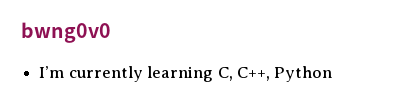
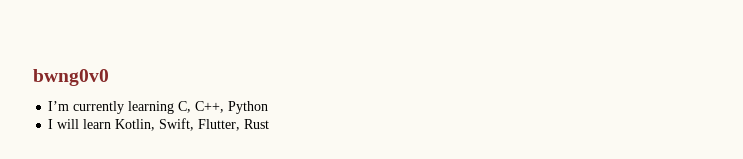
(333, 74) none -> [48,118,270,131] // I will learn Kotlin, Swift, Flutter, Rust

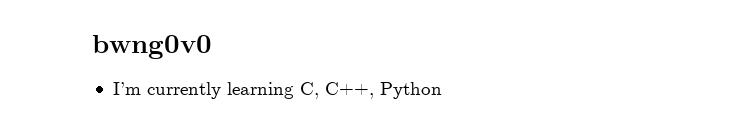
[48,118,270,131] // I will learn Kotlin, Swift, Flutter, Rust -> (442, 90) none

